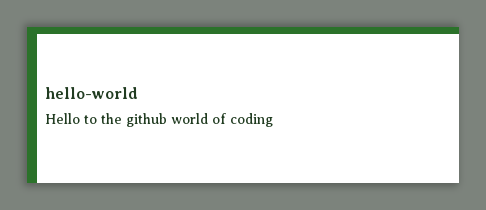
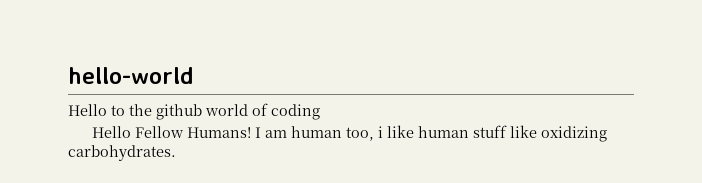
(273, 120) none -> [92,125,608,142] [68,145,176,161] // Hello Fellow Humans! I am human too, i like human stuff like oxidizing carbohydrates.

